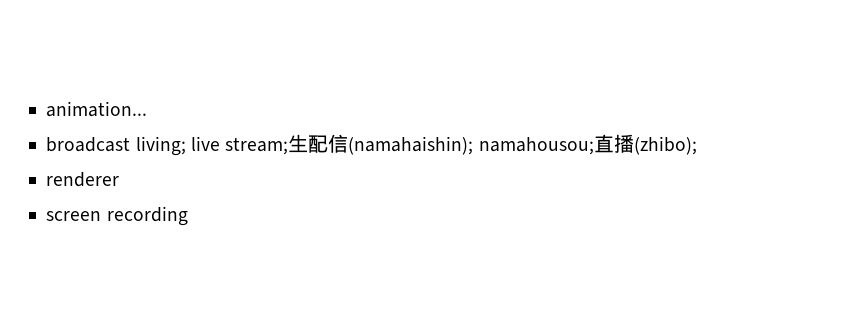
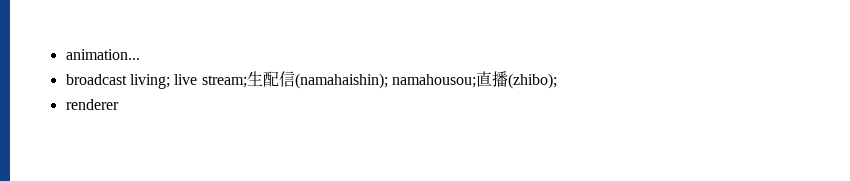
[46,206,188,226] // screen recording -> (119, 104) none

